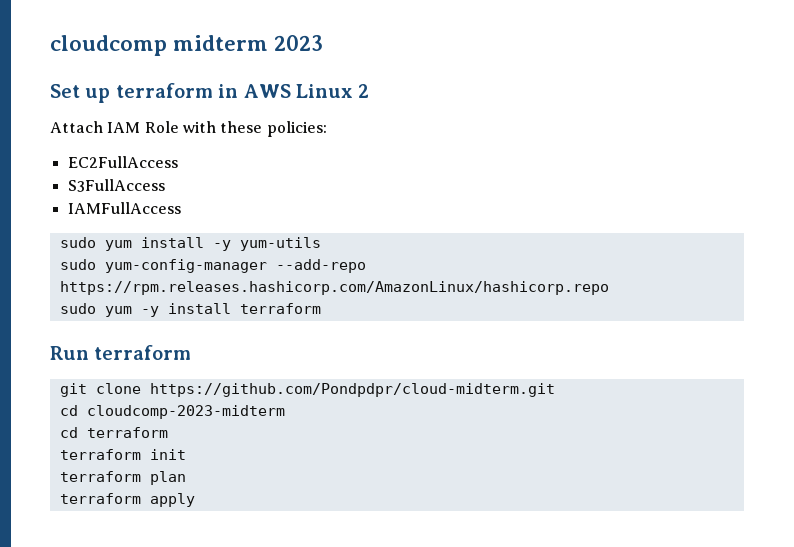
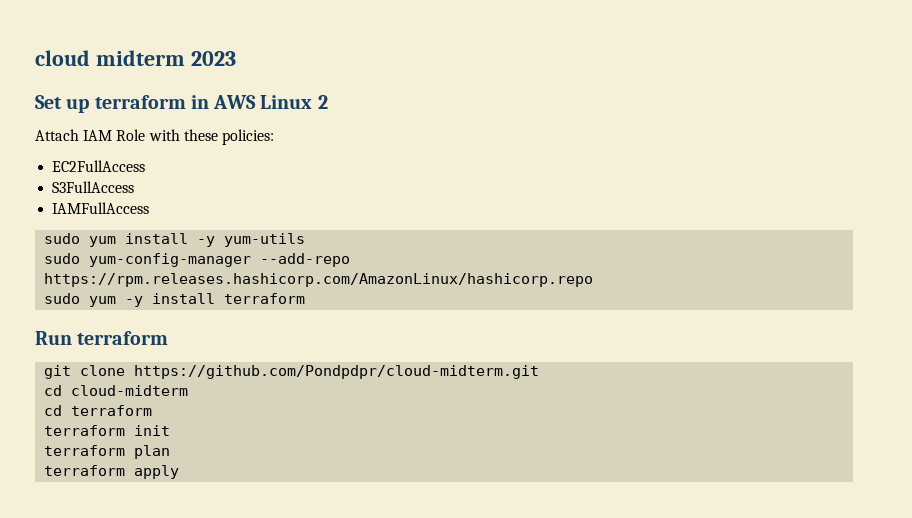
[50,35,167,56] cloudcomp -> [35,50,90,66] cloud
[86,405,285,419] cloudcomp-2023-midterm -> [71,385,189,396] cloud-midterm

